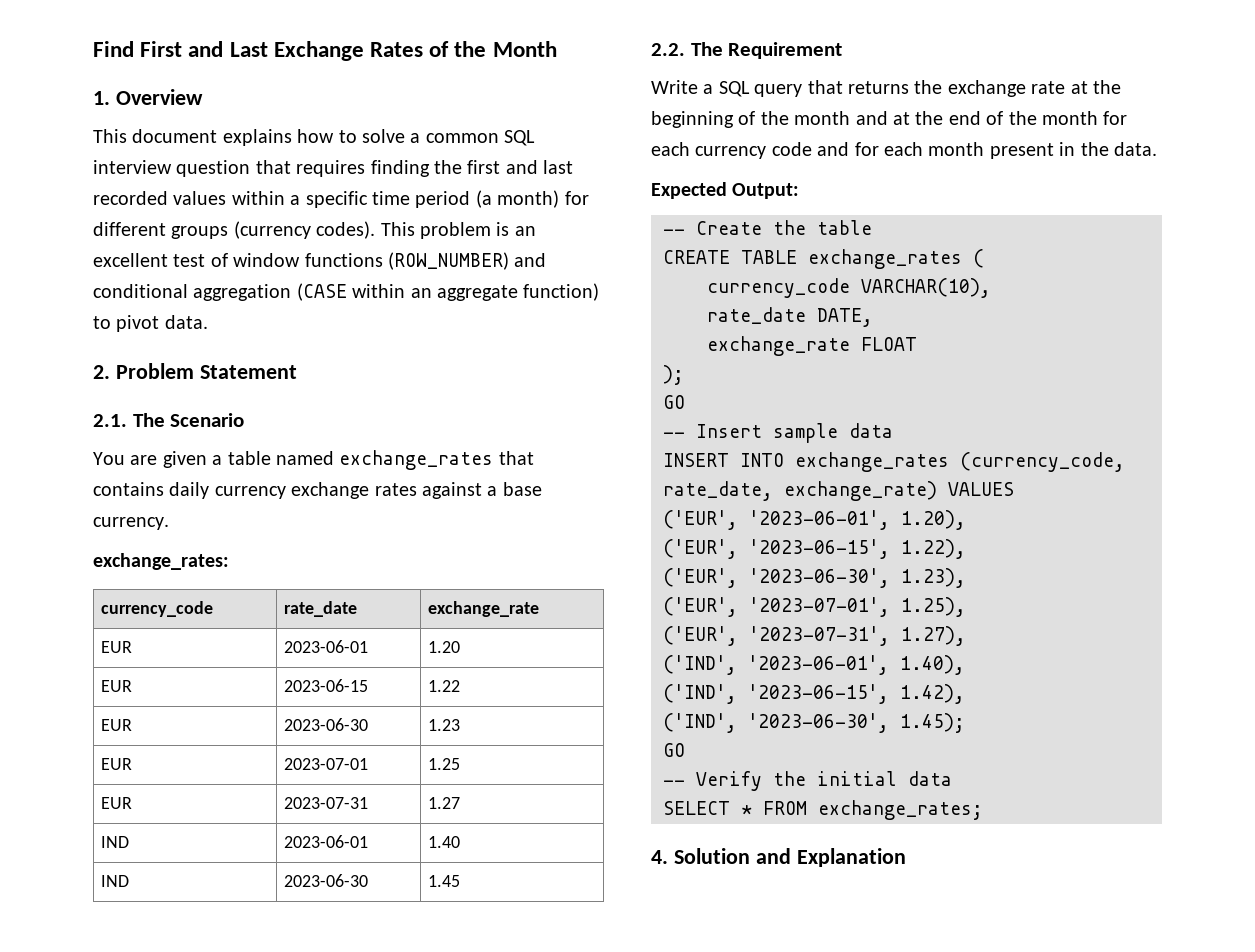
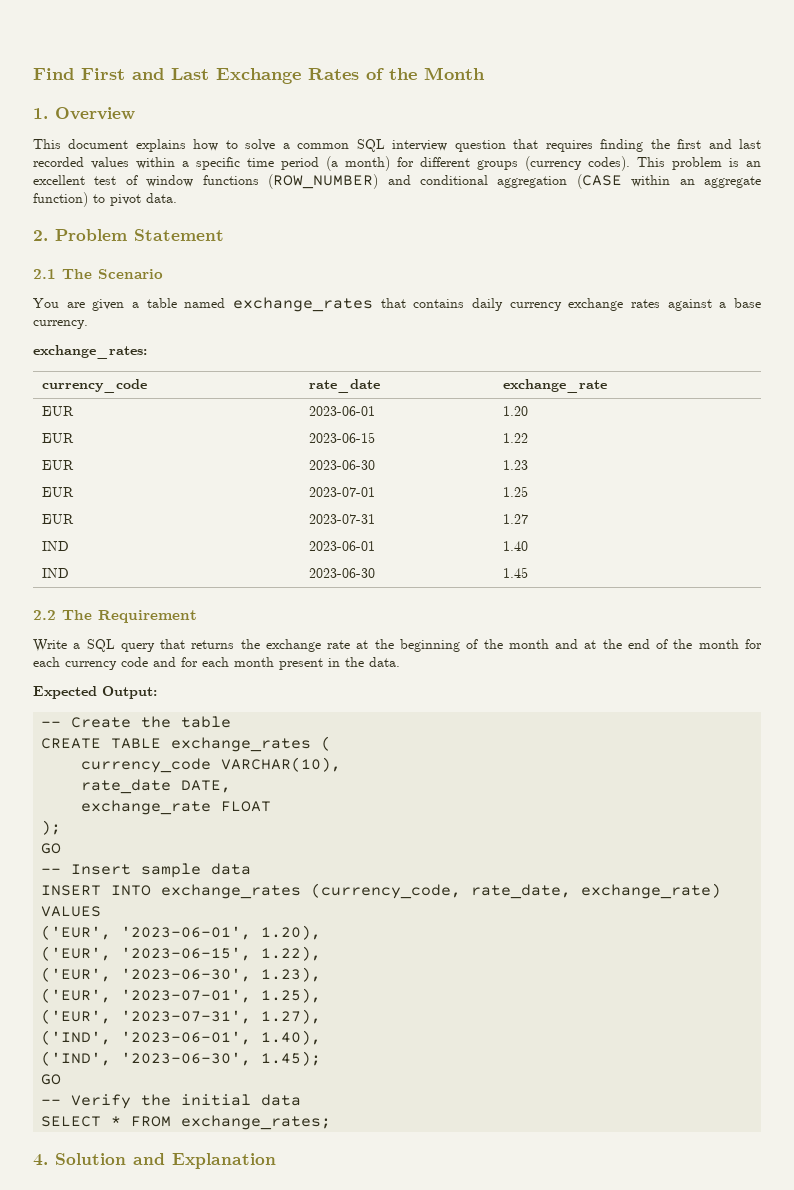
[93,414,127,427] 2.1. -> [33,269,56,279] 2.1
[651,43,685,56] 2.2. -> [33,610,56,620] 2.2
[663,684,965,704] // ('IND', '2023-06-15', 1.42), -> (322, 1037) none

